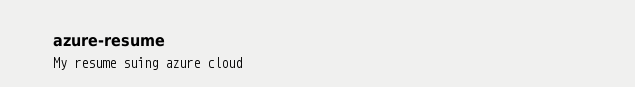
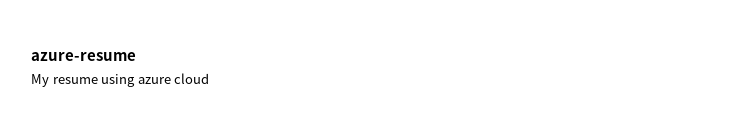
[123,57,158,70] suing -> [101,74,136,87] using

